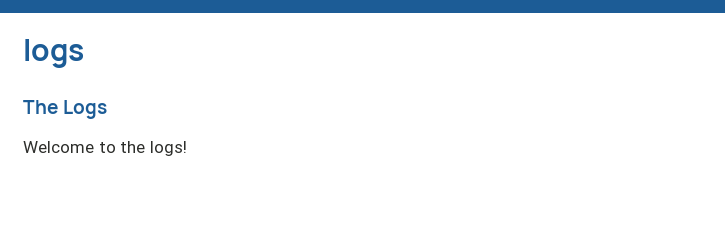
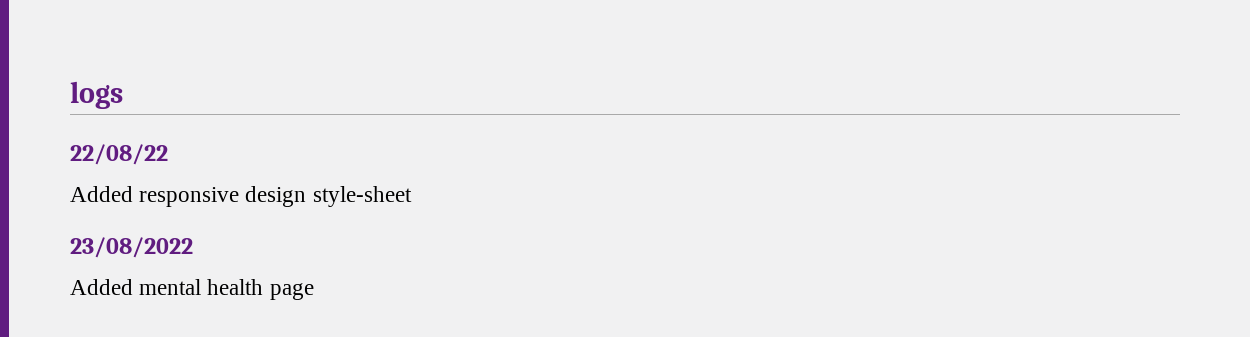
[23,100,108,119] [23,141,187,156] The Logs // Welcome to the logs! -> [70,144,168,165] [70,186,412,207] [70,237,193,258] [70,279,314,300] 22/08/22 // Added responsive design style-sheet // 23/08/2022 // Added mental health page

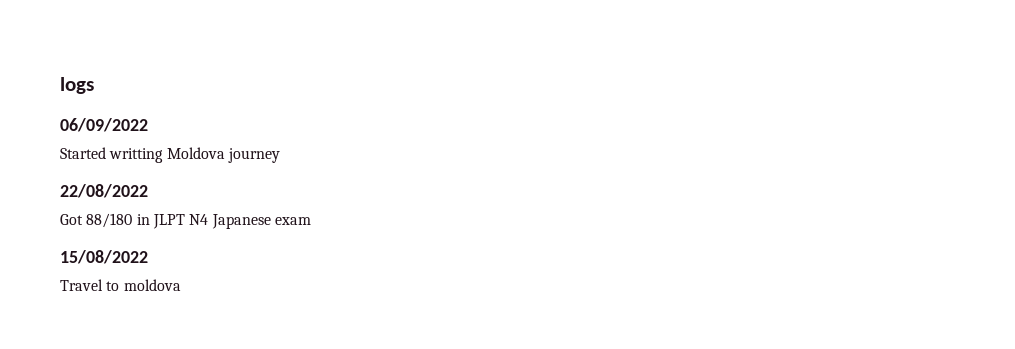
[70,144,168,165] [70,186,412,207] [70,237,193,258] [70,279,314,300] 22/08/22 // Added responsive design style-sheet // 23/08/2022 // Added mental health page -> [60,118,148,132] [60,147,280,163] [60,184,148,198] [60,213,311,229] [60,250,148,264] [60,279,181,291] 06/09/2022 // Started writting Moldova journey // 22/08/2022 // Got 88/180 in JLPT N4 Japanese exam // 15/08/2022 // Travel to moldova

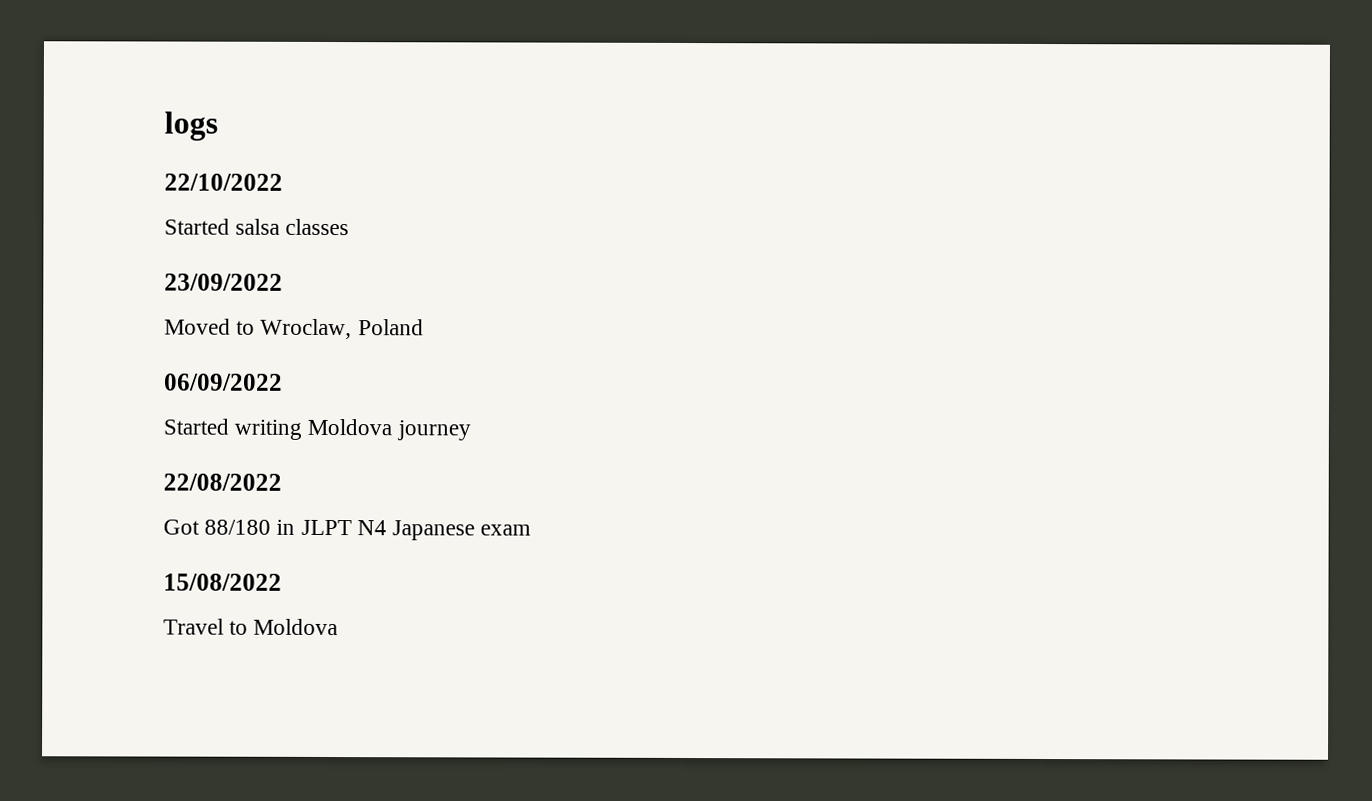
(94, 85) none -> [164,173,283,191] [164,218,350,236] [164,273,283,291] [164,318,424,340] // 22/10/2022 // Started salsa classes // 23/09/2022 // Moved to Wroclaw, Poland
[109,148,164,163] writting -> [234,419,303,440] writing
[123,279,181,291] moldova -> [253,618,339,636] Moldova

